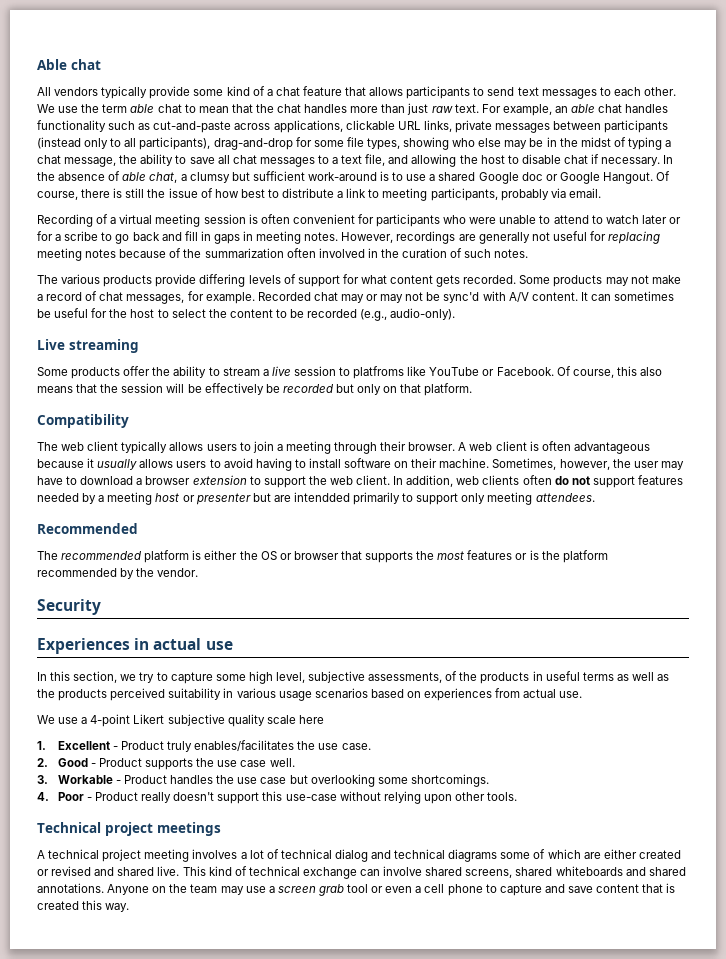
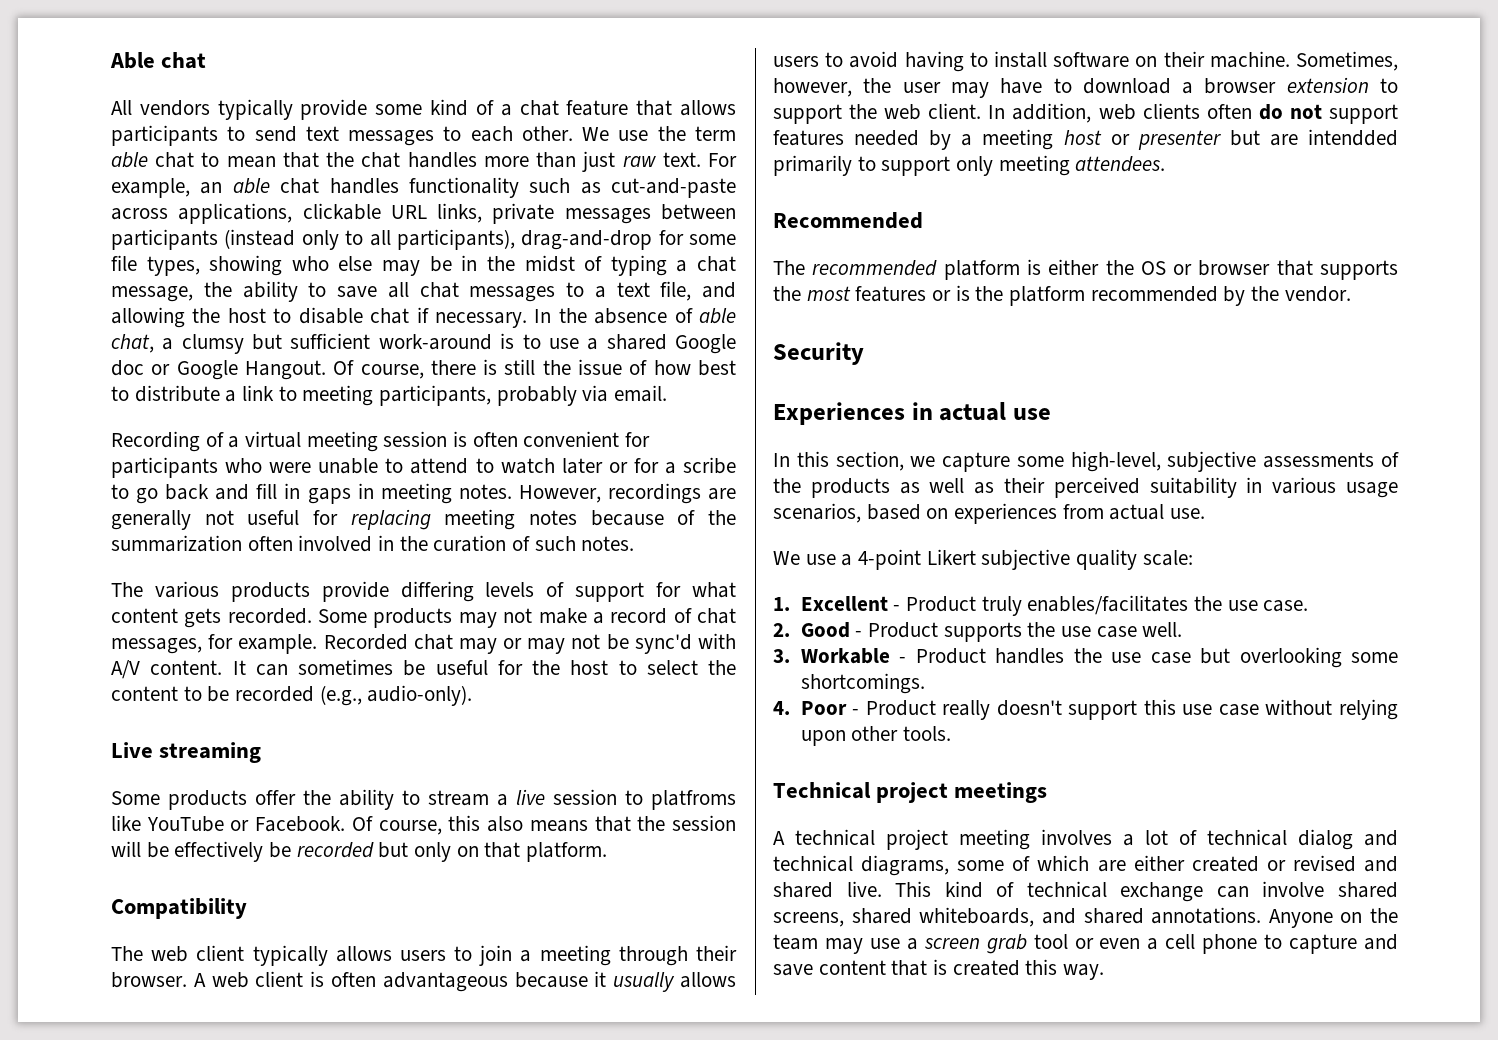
[139,671,614,684] try to capture some high level, subjective assessments, of the products in useful terms -> [942,451,1399,472] [773,478,890,498] capture some high-level, subjective assessments of the products
[37,689,108,701] the products -> [1004,477,1045,493] their
[314,688,368,698] scenarios -> [773,503,861,523] scenarios,
[266,715,324,724] scale here -> [1142,550,1193,566] scale:
[285,794,337,801] use-case -> [1182,704,1259,716] use case
[448,849,498,862] diagrams -> [861,855,950,876] diagrams,
[555,866,623,876] whiteboards -> [919,907,1035,927] whiteboards,

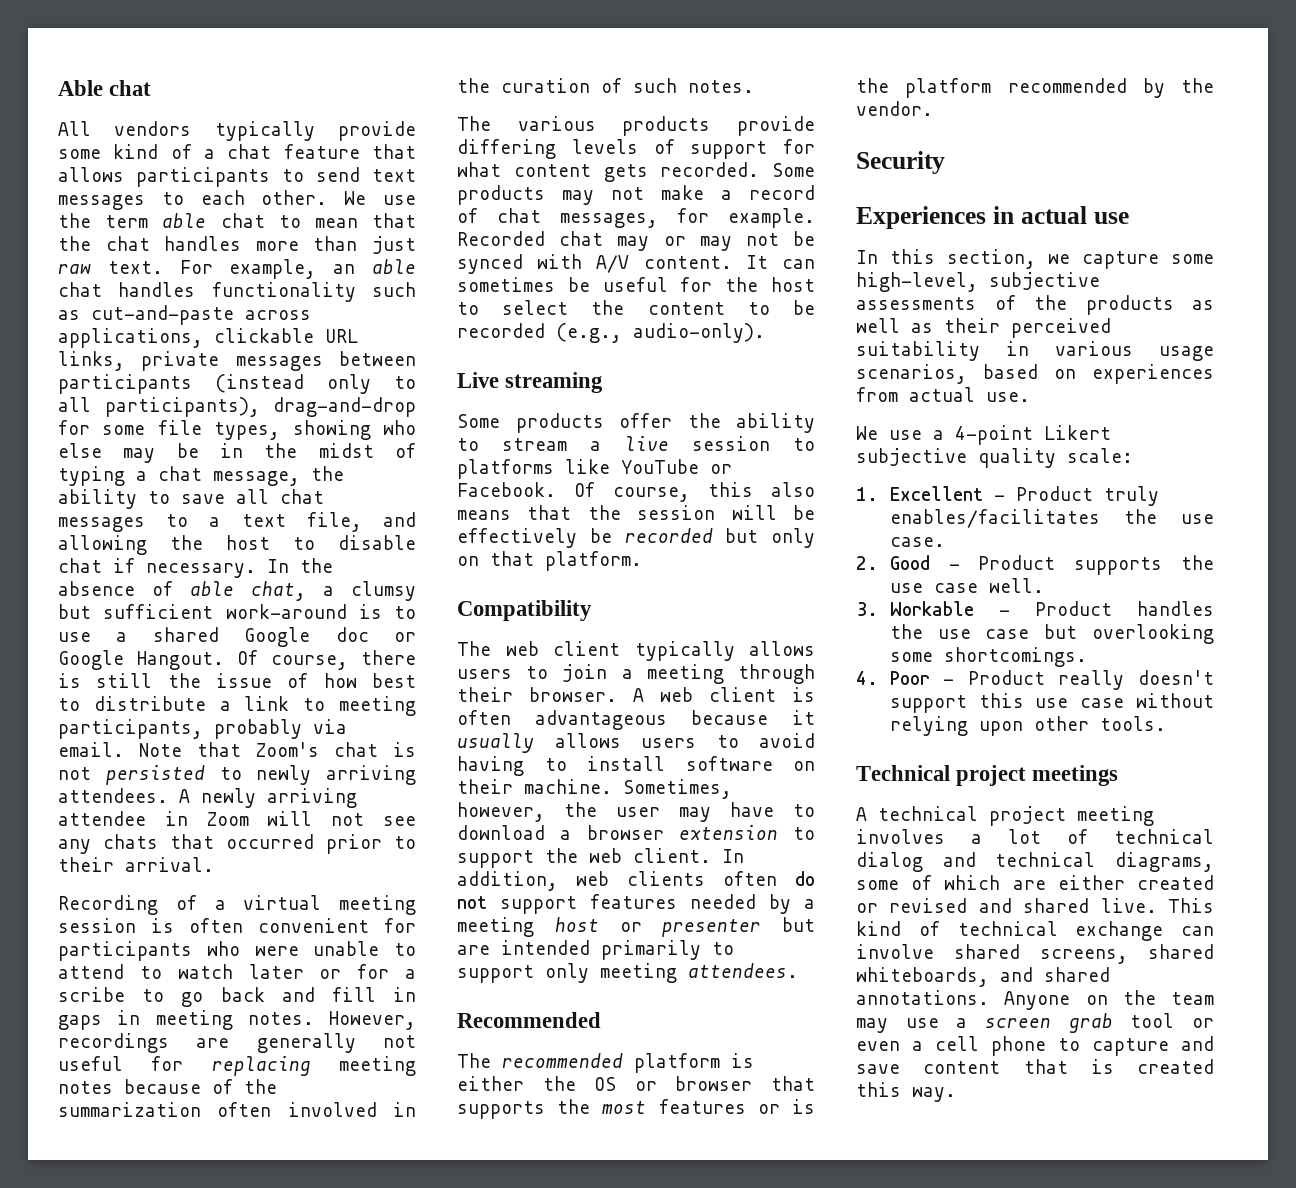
(668, 393) none -> [139,742,416,757] [58,765,416,785] [58,788,357,808] [58,811,417,826] [58,834,416,854] [58,857,214,872] Note that Zoom's chat is not persisted to newly arriving attendees. A newly arriving attendee in Zoom will not see any chats that occurred prior to their arrival.
[634,634,692,654] sync'd -> [457,254,523,274] synced
[651,790,736,810] platfroms -> [457,459,554,479] platforms
[1308,129,1398,146] intendded -> [501,940,590,955] intended

